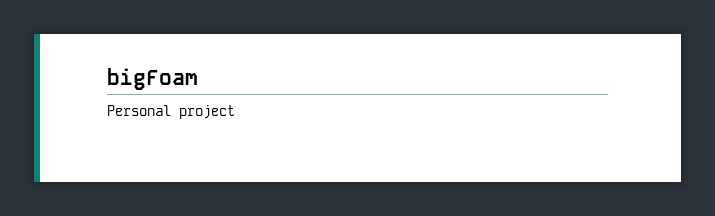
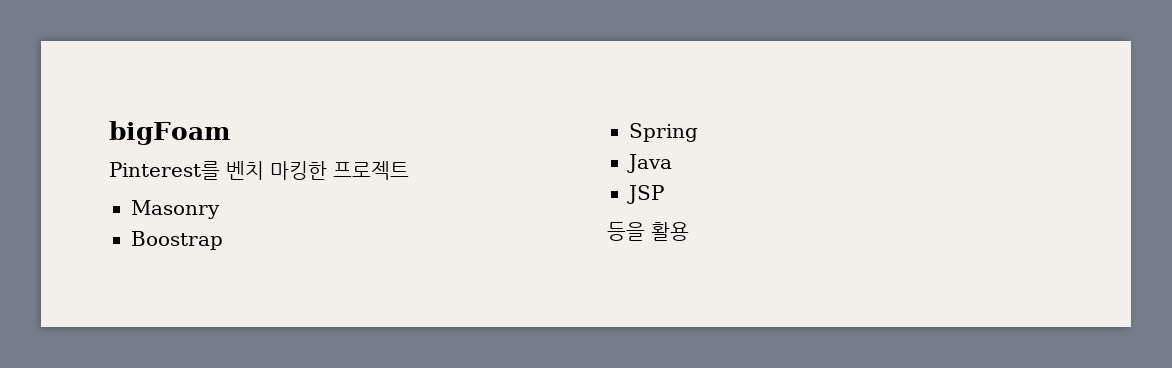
[107,105,235,119] Personal project -> [109,161,409,180] [131,200,220,219] [131,231,223,250] [629,123,698,142] [627,154,672,173] [627,185,664,204] [607,222,689,241] Pinterest를 벤치 마킹한 프로젝트 // Masonry // Boostrap // Spring // Java // JSP // 등을 활용

